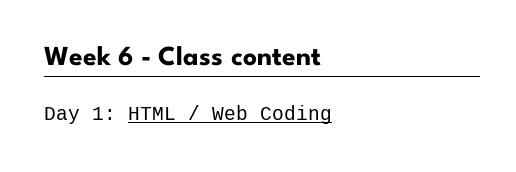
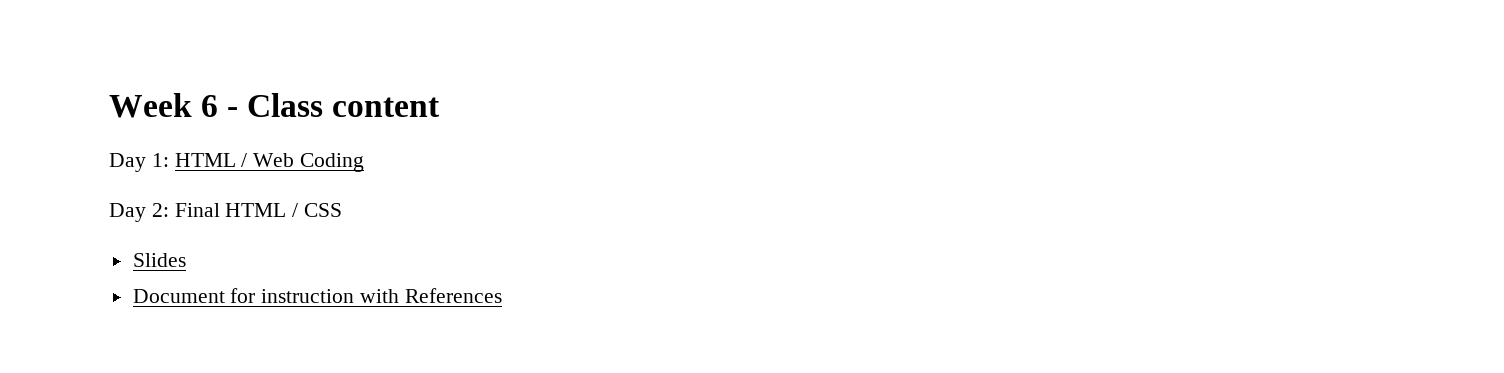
(332, 114) none -> [109,203,343,222] [132,253,186,267] [132,288,502,303] // Day 2: Final HTML / CSS // Slides // Document for instruction with References

